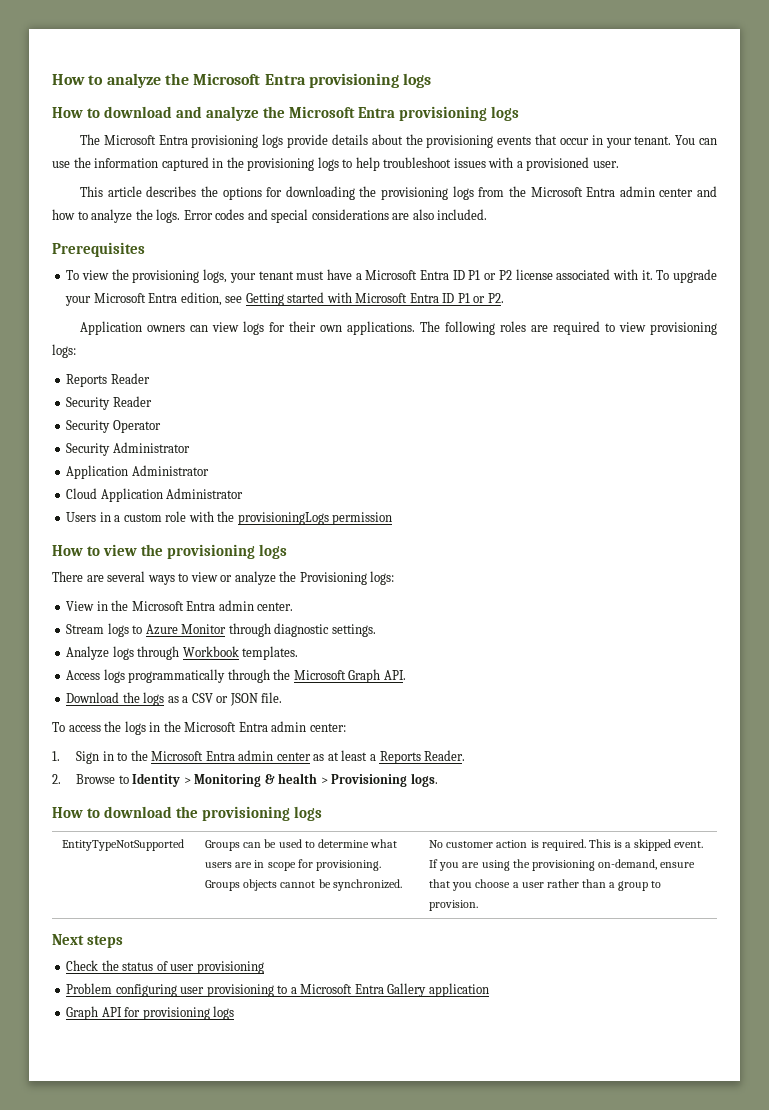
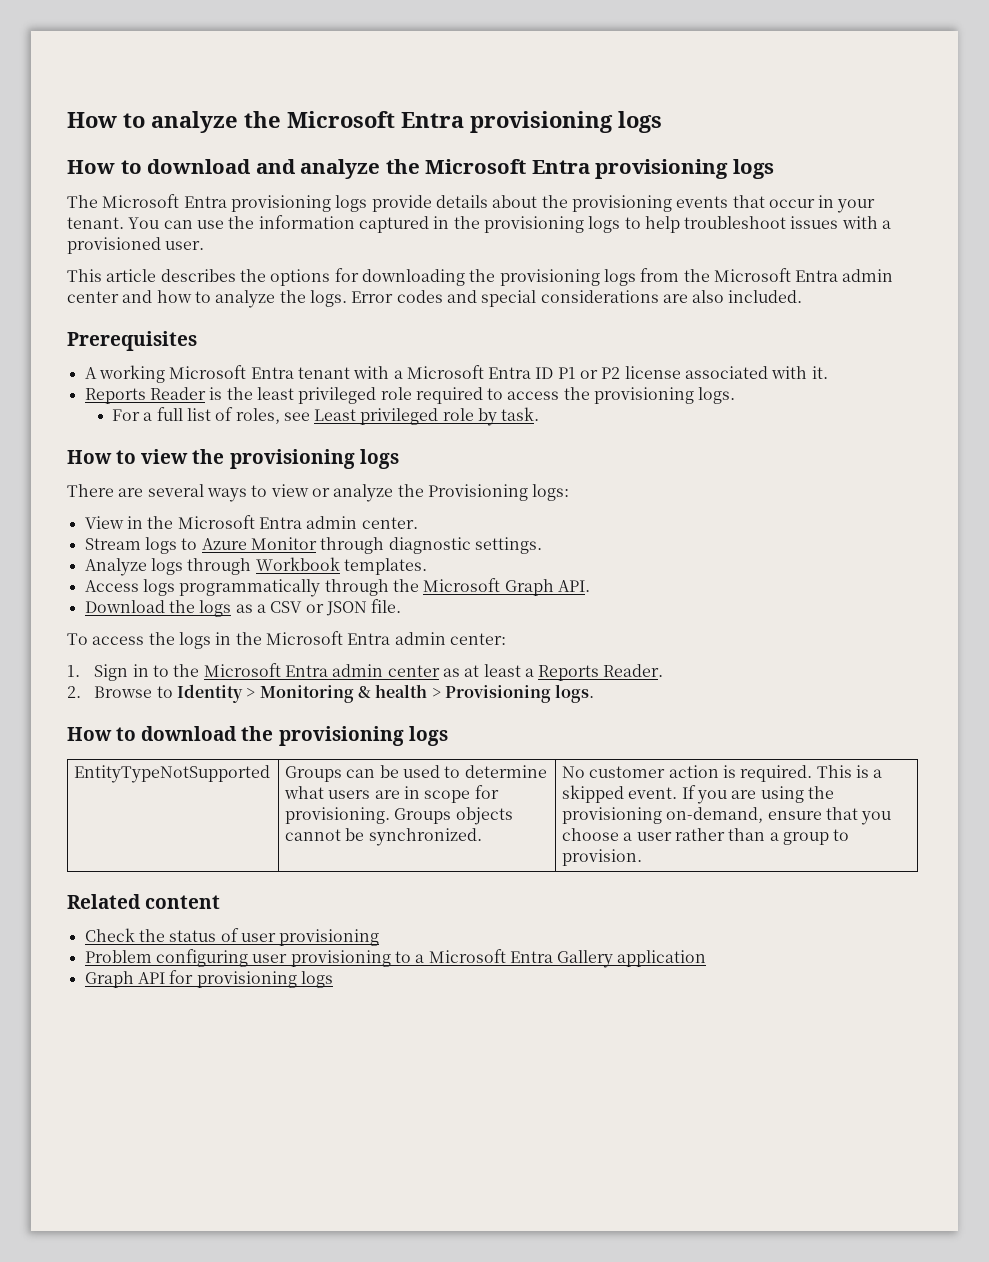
[66,269,352,283] To view the provisioning logs, your tenant must have -> [84,365,390,383] A working Microsoft Entra tenant with
[656,269,717,283] [65,292,504,306] [80,321,718,335] [52,344,76,358] [66,373,150,387] [66,396,152,410] [66,420,161,433] [66,442,190,456] [66,465,209,479] [66,488,244,502] [66,511,393,525] To upgrade your Microsoft Entra edition, see Getting started with Microsoft Entra ID P1 or P2. // Application owners can view logs for their own applications. The following roles are required to view provisioning logs: // Reports Reader // Security Reader // Security Operator // Security Administrator // Application Administrator // Cloud Application Administrator // Users in a custom role with the provisioningLogs permission -> [84,387,736,404] [111,407,540,426] // Reports Reader is the least privileged role required to access the provisioning logs. // For a full list of roles, see Least privileged role by task.
[52,934,123,948] Next steps -> [67,894,221,909] Related content

